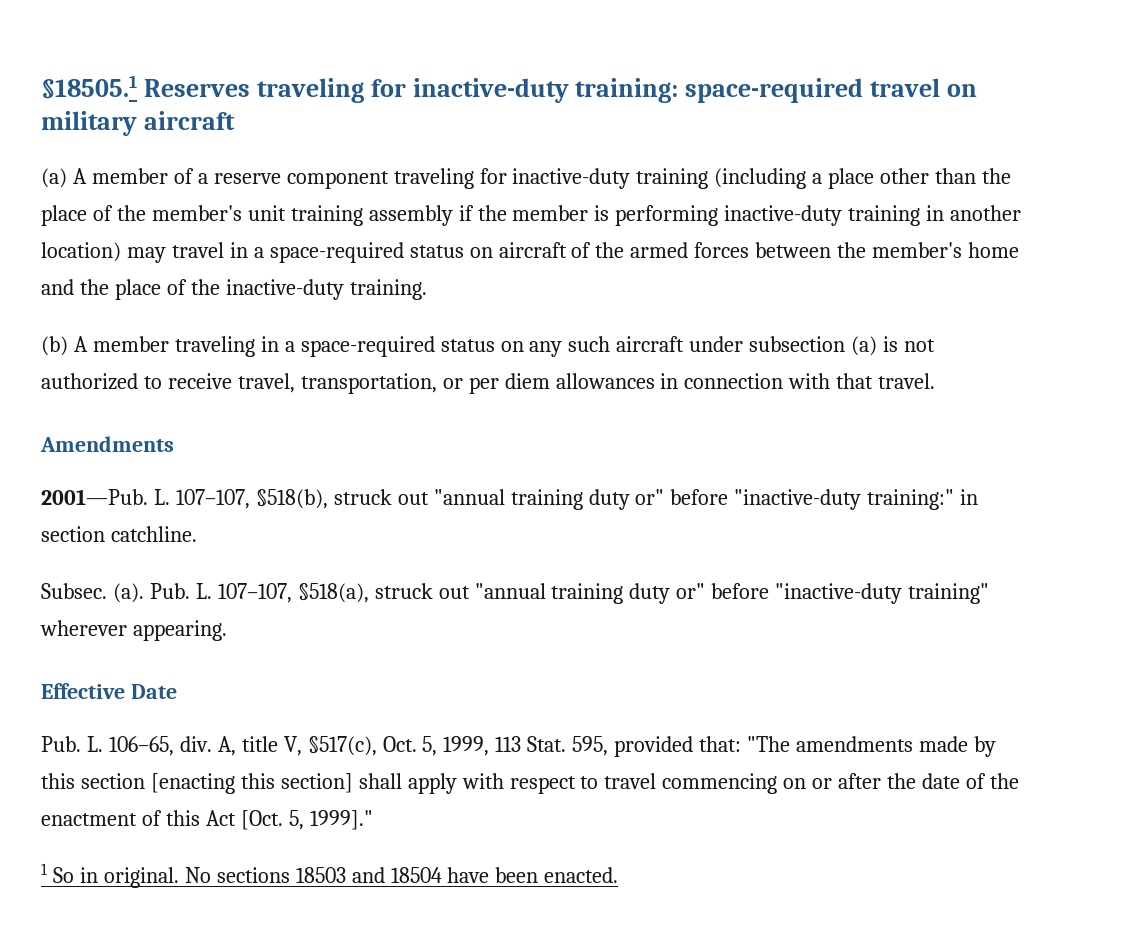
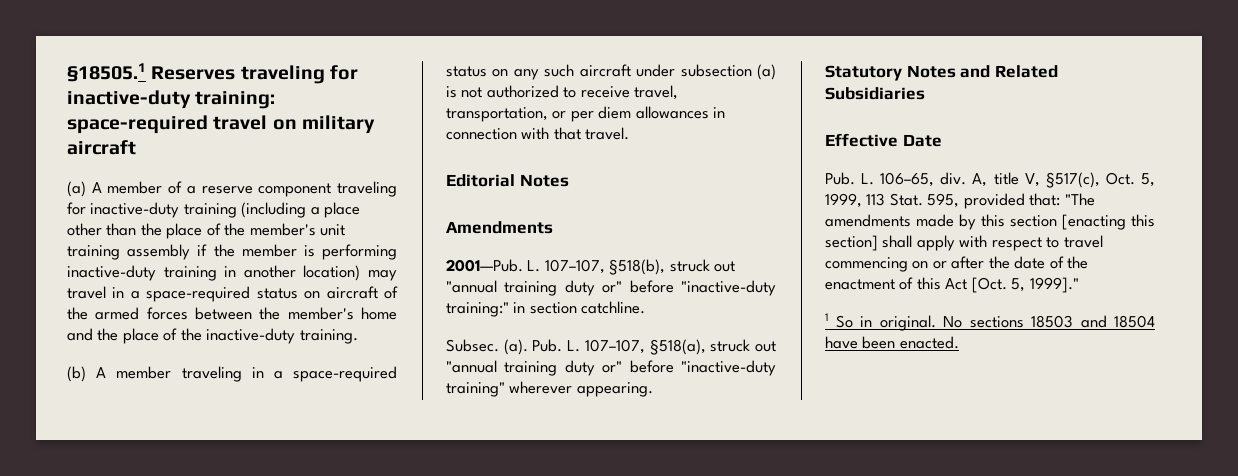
(936, 381) none -> [446,174,569,187] // Editorial Notes
(227, 630) none -> [825,65,1058,81] [825,87,925,100] // Statutory Notes and Related Subsidiaries

